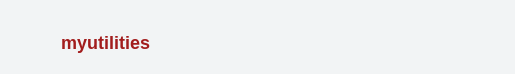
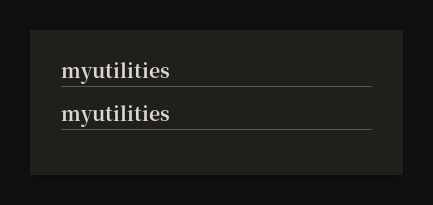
[61,36,150,53] myutilities -> [61,62,170,84] [61,105,170,127] myutilities // myutilities

